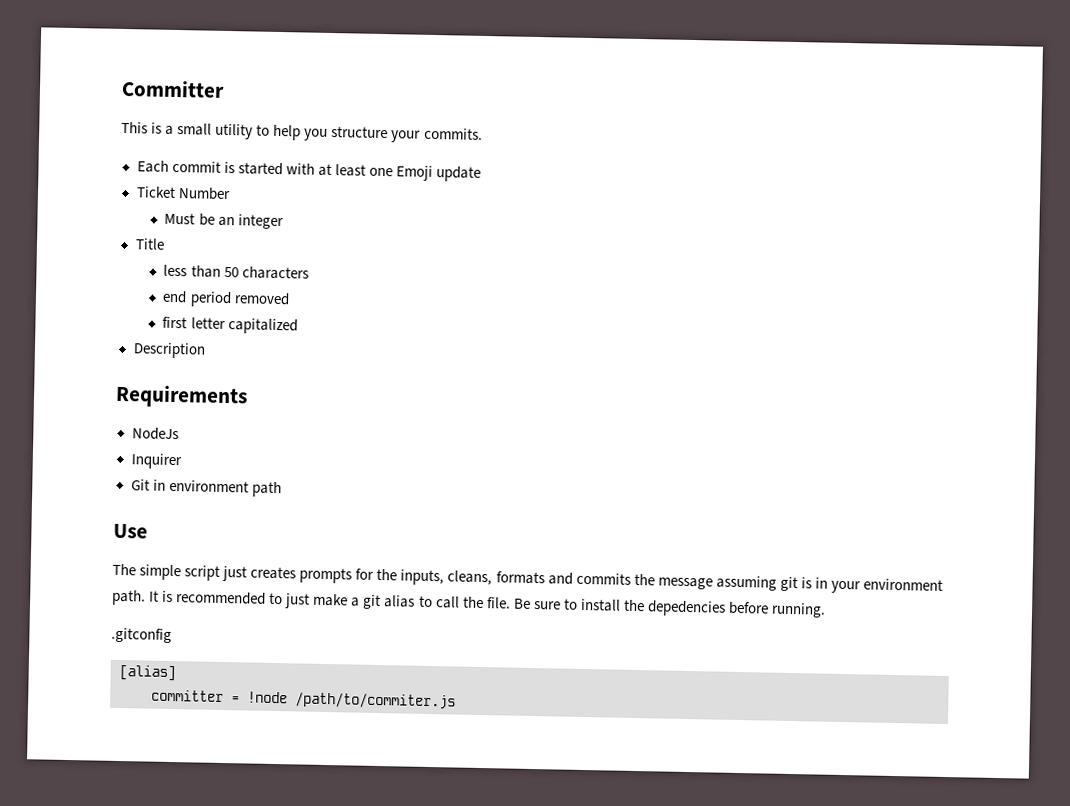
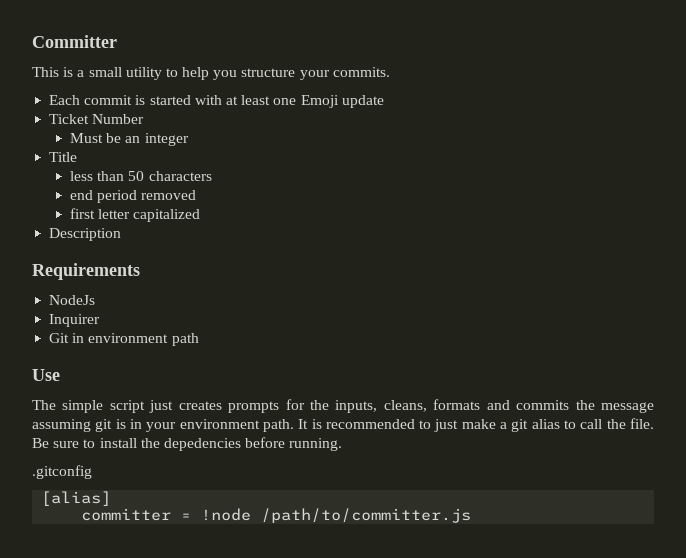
[295,692,456,710] /path/to/commiter.js -> [261,508,472,523] /path/to/committer.js

